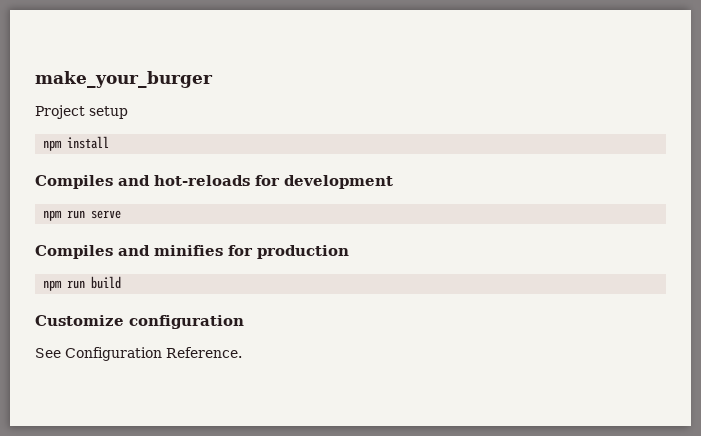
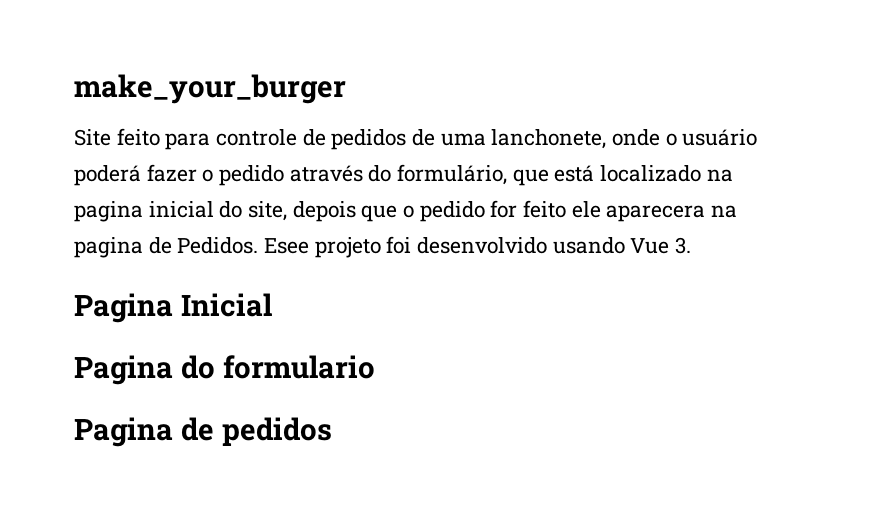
[35,105,128,119] [43,136,110,151] [35,175,393,189] [43,210,122,221] [35,245,349,259] [43,276,122,291] [35,315,244,329] [35,347,242,361] Project setup // npm install // Compiles and hot-reloads for development // npm run serve // Compiles and minifies for production // npm run build // Customize configuration // See Configuration Reference. -> [74,128,758,150] [74,164,733,186] [74,200,738,222] [74,236,692,258] [74,293,272,323] [74,355,375,385] [74,417,332,447] Site feito para controle de pedidos de uma lanchonete, onde o usuário poderá fazer o pedido através do formulário, que está localizado na pagina inicial do site, depois que o pedido for feito ele aparecera na pagina de Pedidos. Esee projeto foi desenvolvido usando Vue 3. // Pagina Inicial // Pagina do formulario // Pagina de pedidos

